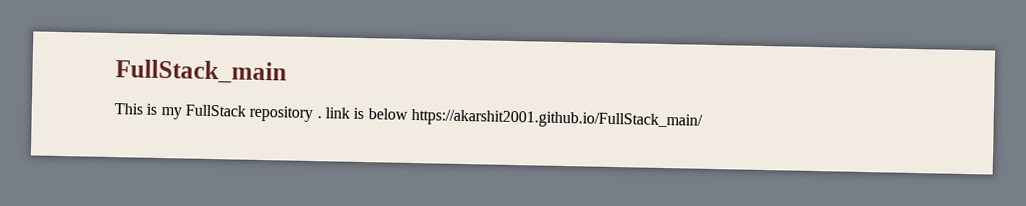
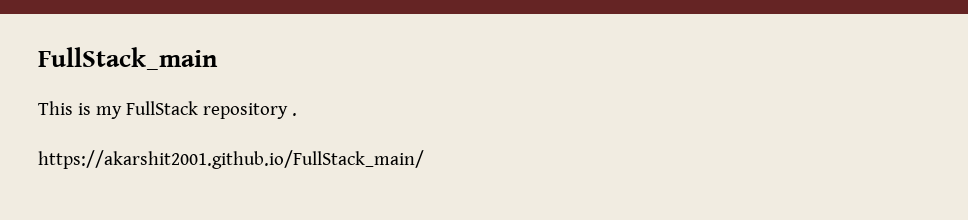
[324,107,408,120] link is below -> (297, 114) //

